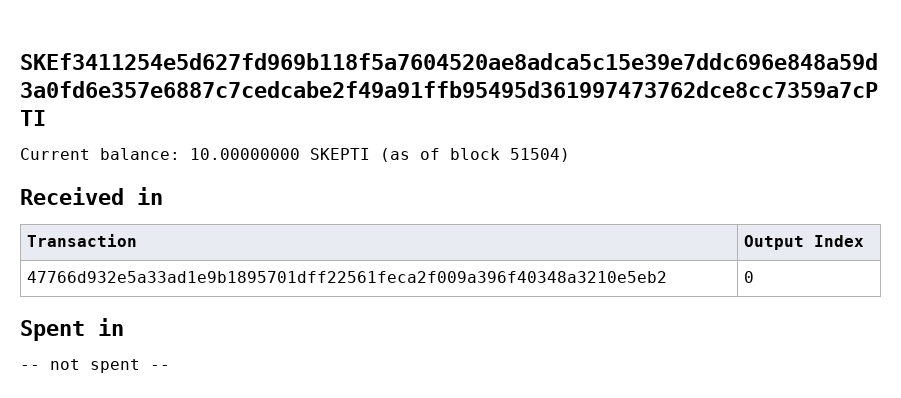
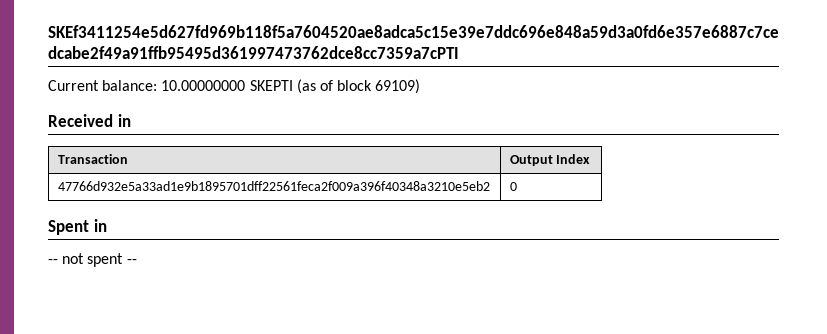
[510,148,570,162] 51504) -> [375,79,421,94] 69109)

